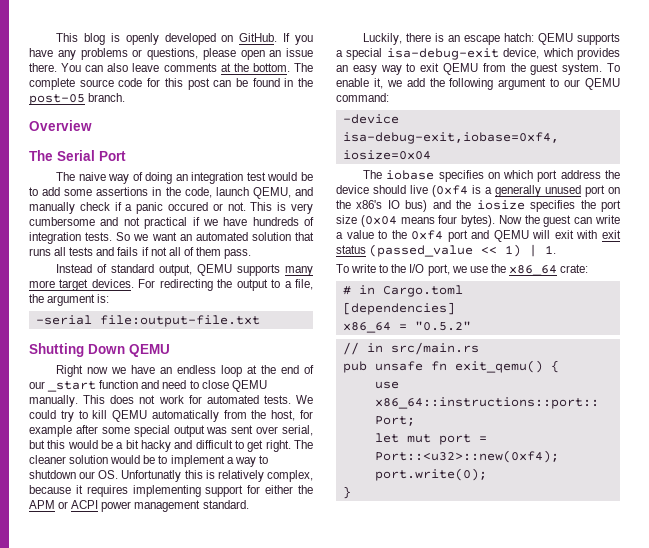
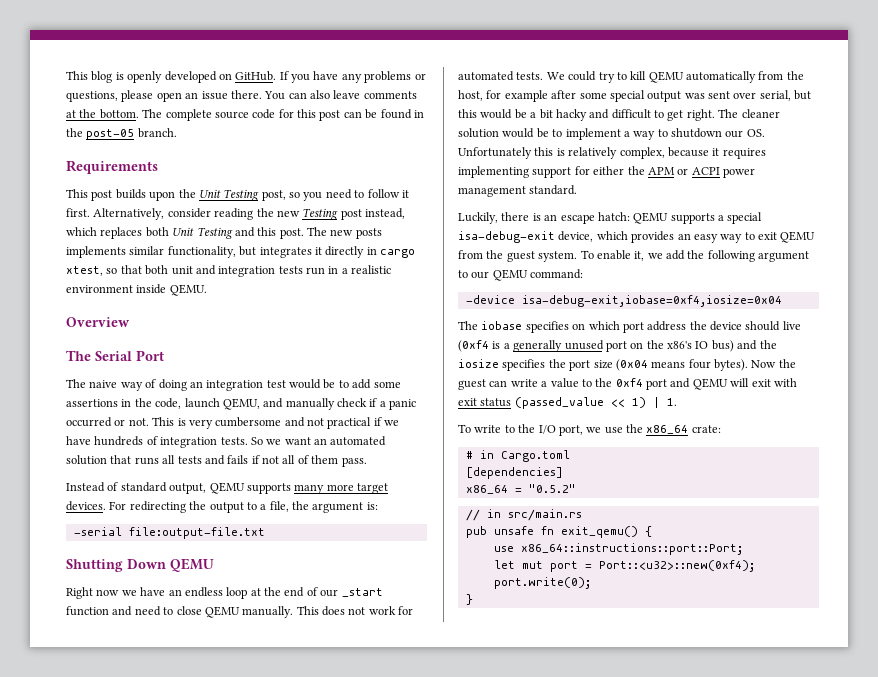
(126, 97) none -> [66,160,158,174] [66,189,409,201] [66,208,405,220] [66,227,382,239] [66,246,415,258] [66,265,392,277] [66,284,207,296] // Requirements // This post builds upon the Unit Testing post, so you need to follow it first. Alternatively, consider reading the new Testing post instead, which replaces both Unit Testing and this post. The new posts implements similar functionality, but integrates it directly in cargo xtest, so that both unit and integration tests run in a realistic environment inside QEMU.
[168,202,208,211] occured -> [66,417,112,427] occurred
[121,470,182,482] Unfortunatly -> [458,147,532,159] Unfortunately

